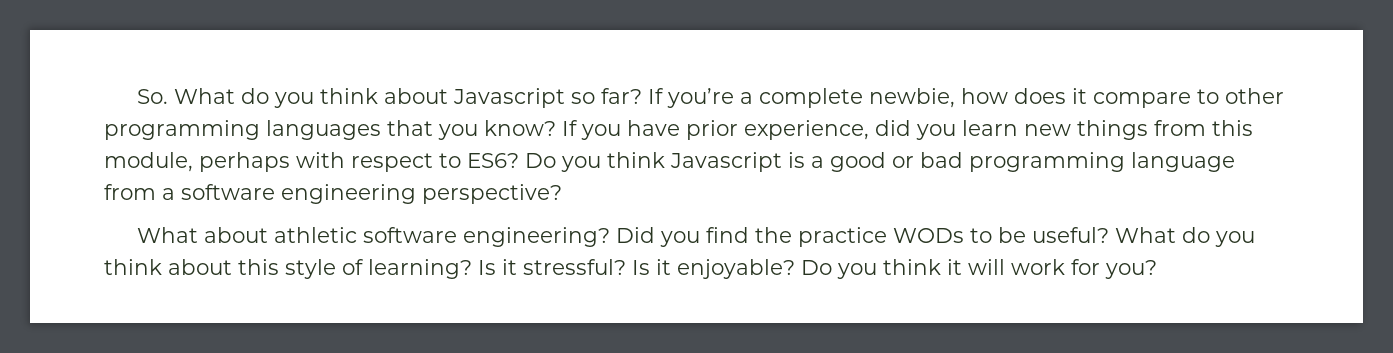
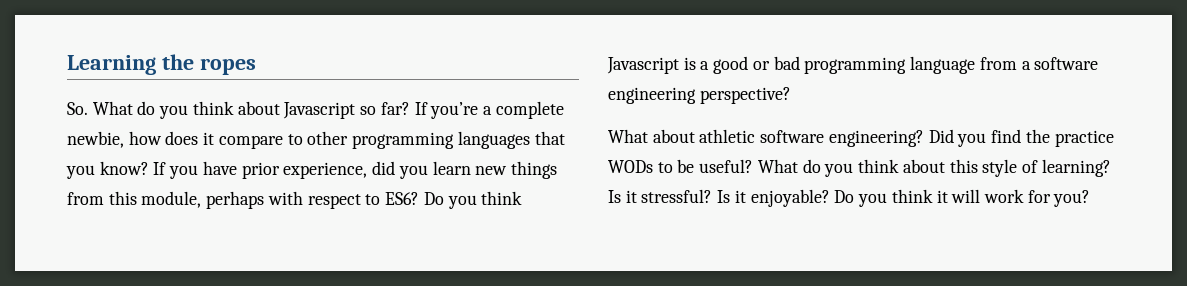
(137, 96) none -> [67,54,256,75] Learning the ropes //

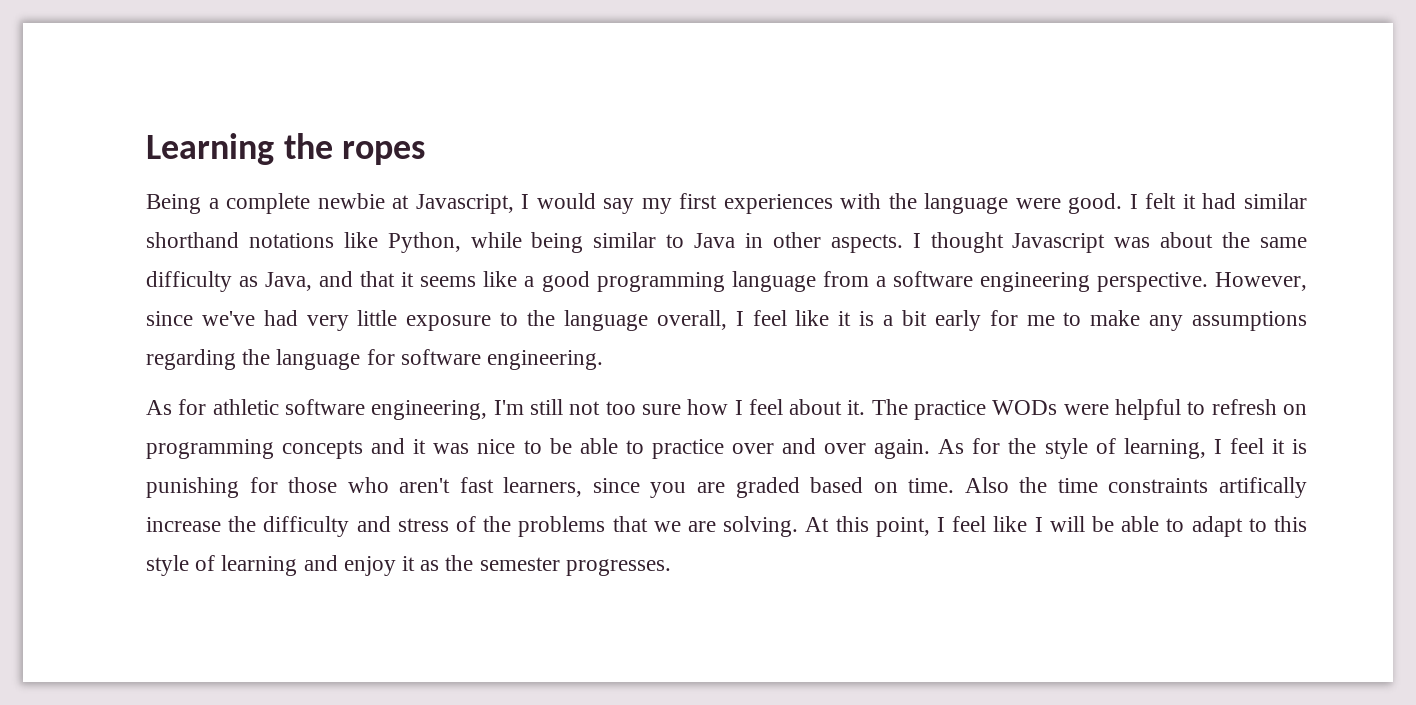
[67,101,564,119] [67,131,565,149] [66,161,557,179] [67,191,523,209] [607,56,800,74] So. What do you think about Javascript so far? If you’re a complete newbie, how does it compare to other programming languages that you know? If you have prior experience, did you learn new things from this module, perhaps with respect to ES6? Do you think Javascript is a good or bad -> [146,193,1308,214] [146,232,1308,253] [146,271,590,292] Being a complete newbie at Javascript, I would say my first experiences with the language were good. I felt it had similar shorthand notations like Python, while being similar to Java in other aspects. I thought Javascript was about the same difficulty as Java, and that it seems like a good
[699,87,791,104] [608,129,1114,147] [608,159,1111,177] [608,189,1091,207] perspective? // What about athletic software engineering? Did you find the practice WODs to be useful? What do you think about this style of learning? Is it stressful? Is it enjoyable? Do you think it will work for you? -> [1096,272,1307,292] [146,310,1307,331] [146,349,604,370] [146,399,1308,420] [146,438,1307,459] [146,477,1307,498] [146,516,1308,537] [146,555,671,576] perspective. However, since we've had very little exposure to the language overall, I feel like it is a bit early for me to make any assumptions regarding the language for software engineering. // As for athletic software engineering, I'm still not too sure how I feel about it. The practice WODs were helpful to refresh on programming concepts and it was nice to be able to practice over and over again. As for the style of learning, I feel it is punishing for those who aren't fast learners, since you are graded based on time. Also the time constraints artifically increase the difficulty and stress of the problems that we are solving. At this point, I feel like I will be able to adapt to this style of learning and enjoy it as the semester progresses.

